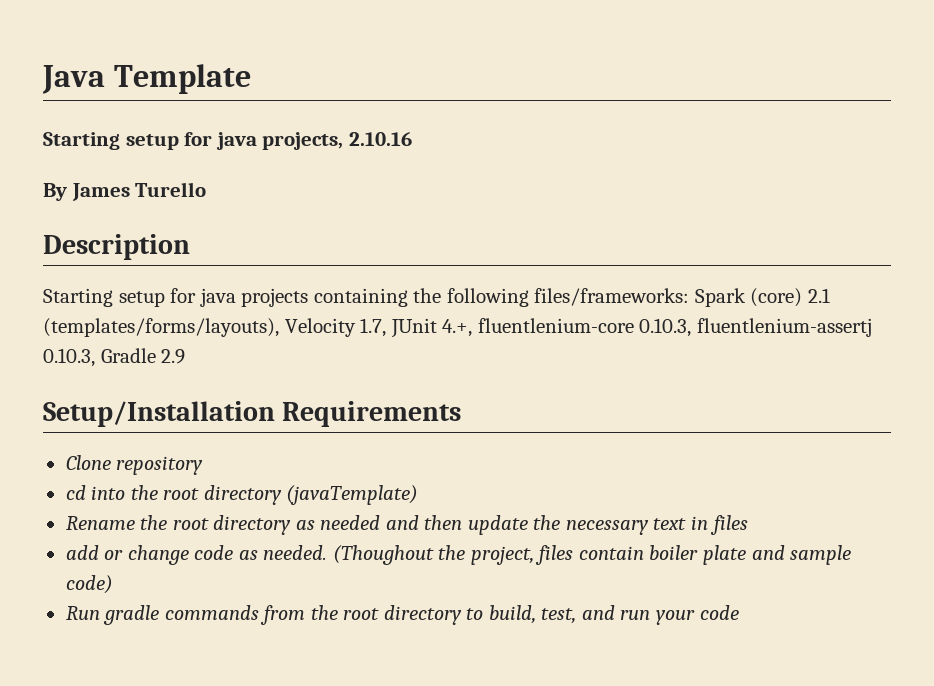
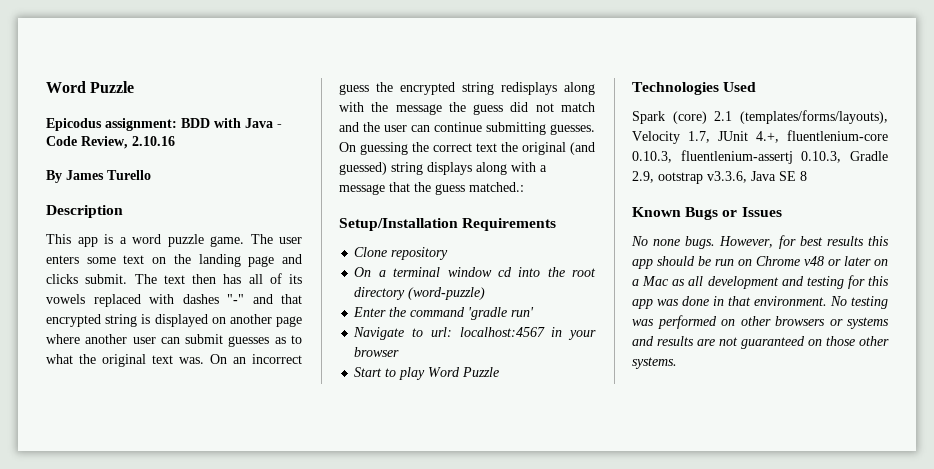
[42,64,251,94] [43,132,344,150] Java Template // Starting setup for java projects, -> [46,81,135,93] [46,118,282,131] [46,136,128,149] Word Puzzle // Epicodus assignment: BDD with Java - Code Review,
[43,288,690,307] Starting setup for java projects containing the following files/frameworks: -> [46,234,302,247] [46,254,302,267] [46,273,302,284] [46,294,302,307] [46,314,302,327] [46,334,302,347] [46,354,302,367] [339,82,595,95] [339,102,595,115] [339,122,595,135] [339,142,595,155] [339,162,547,175] [339,182,524,195] [339,218,557,231] [354,247,449,260] [354,267,596,277] [354,287,486,300] [353,307,535,320] [353,327,596,340] [354,347,400,357] [354,367,500,380] [632,82,757,95] This app is a word puzzle game. The user enters some text on the landing page and clicks submit. The text then has all of its vowels replaced with dashes "-" and that encrypted string is displayed on another page where another user can submit guesses as to what the original text was. On an incorrect guess the encrypted string redisplays along with the message the guess did not match and the user can continue submitting guesses. On guessing the correct text the original (and guessed) string displays along with a message that the guess matched.: // Setup/Installation Requirements // Clone repository // On a terminal window cd into the root directory (word-puzzle) // Enter the command 'gradle run' // Navigate to url: localhost:4567 in your browser // Start to play Word Puzzle // Technologies Used //
[161,349,186,364] [43,401,462,427] [65,455,204,475] [65,485,419,505] [65,515,748,535] [65,545,852,565] [65,575,113,594] [65,605,739,625] 2.9 // Setup/Installation Requirements // Clone repository // cd into the root directory (javaTemplate) // Rename the root directory as needed and then update the necessary text in files // add or change code as needed. (Thoughout the project, files contain boiler plate and sample code) // Run gradle commands from the root directory to build, test, and run your code -> [632,171,807,184] [632,207,782,220] [631,235,889,249] [632,256,888,269] [632,275,889,289] [632,296,888,309] [632,315,889,329] [632,336,889,349] [632,357,677,369] 2.9, ootstrap v3.3.6, Java SE 8 // Known Bugs or Issues // No none bugs. However, for best results this app should be run on Chrome v48 or later on a Mac as all development and testing for this app was done in that environment. No testing was performed on other browsers or systems and results are not guaranteed on those other systems.

